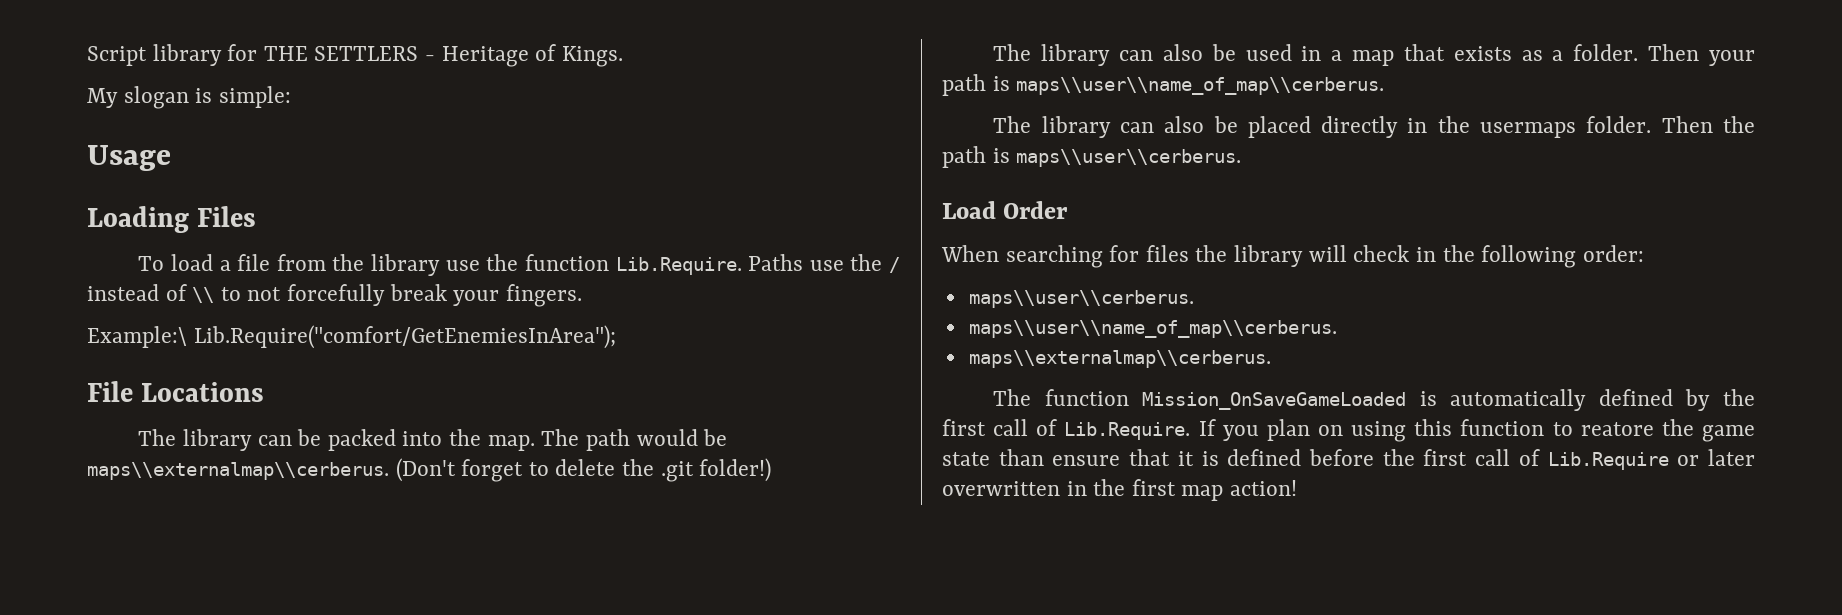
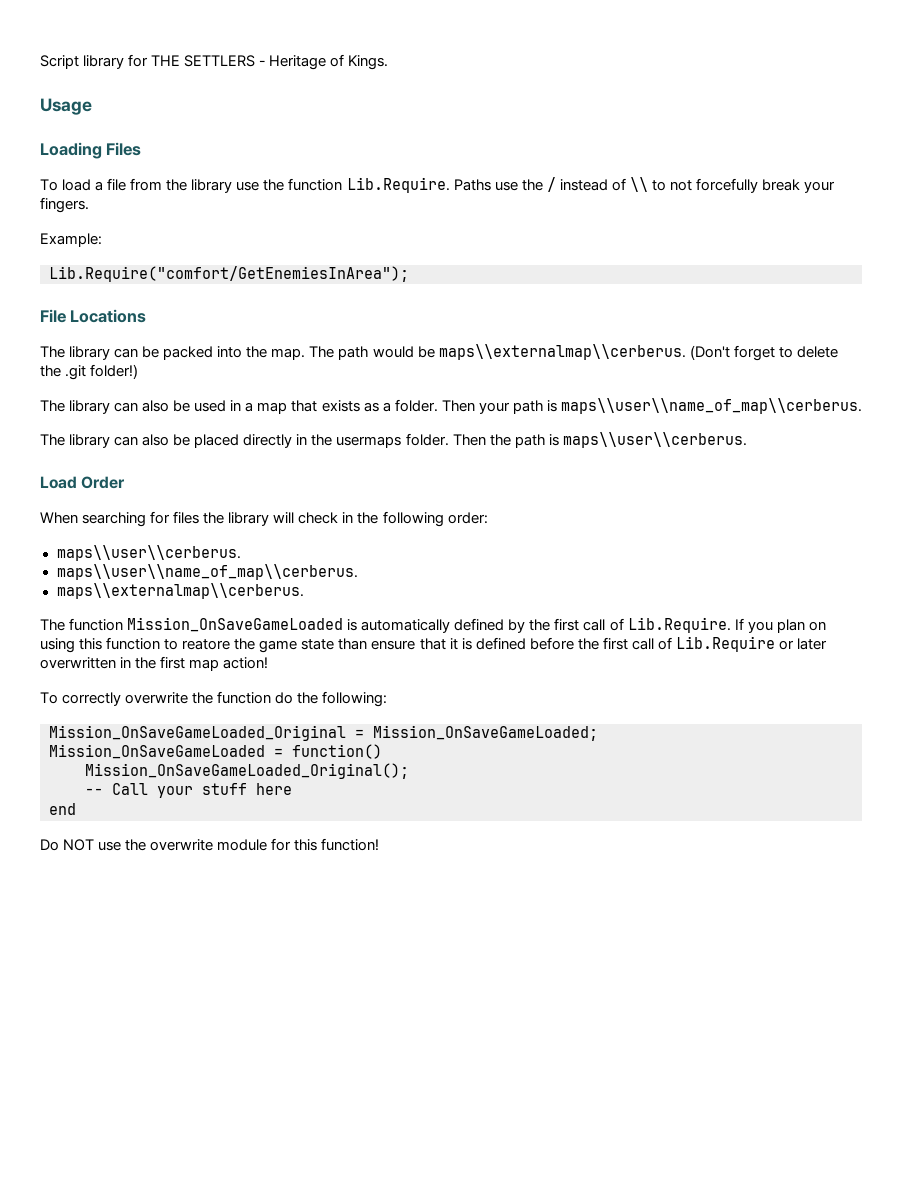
[87,86,291,109] // My slogan is simple: -> (389, 62) none
[87,326,187,348] Example:\ -> [40,233,102,247] Example: //
(1298, 488) none -> [40,691,388,707] [49,725,598,741] [49,744,382,759] [85,763,409,779] [85,783,292,798] [49,803,76,815] [40,838,380,851] // To correctly overwrite the function do the following: // Mission_OnSaveGameLoaded_Original = Mission_OnSaveGameLoaded; // Mission_OnSaveGameLoaded = function() // Mission_OnSaveGameLoaded_Original(); // -- Call your stuff here // end // Do NOT use the overwrite module for this function!

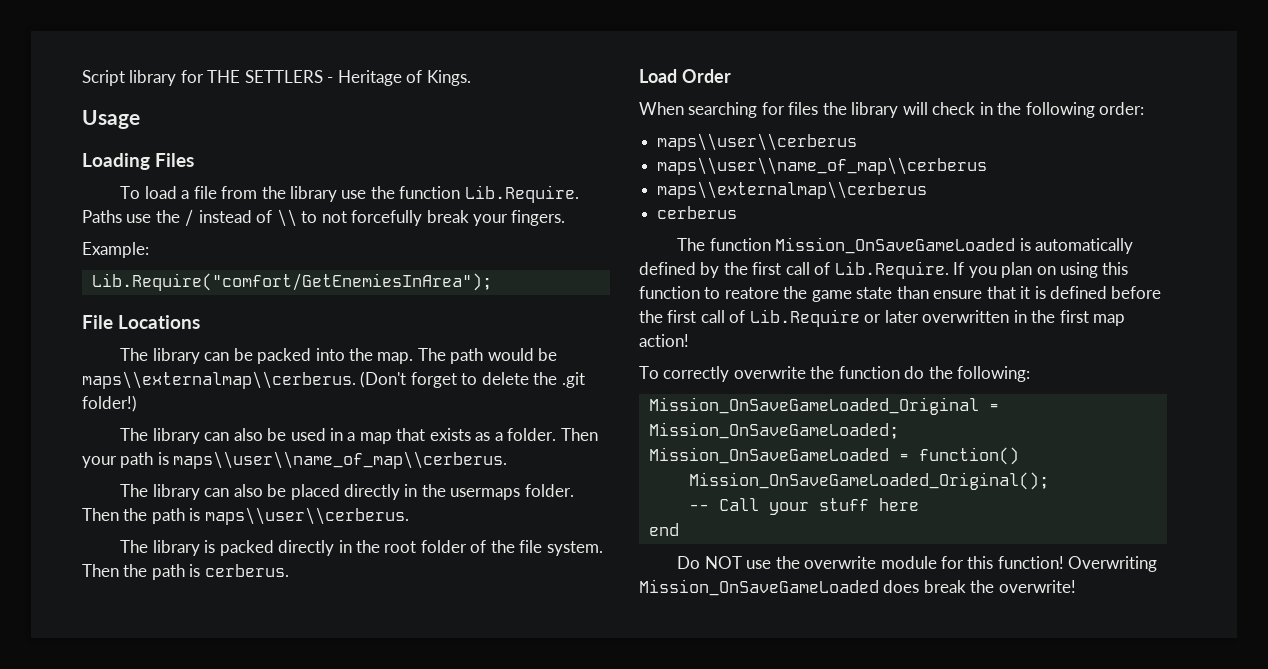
(747, 440) none -> [120,540,603,556] [82,564,289,580] // The library is packed directly in the root folder of the file system. Then the path is cerberus.
[56,545,241,561] [56,564,358,580] [56,583,304,599] maps\\user\\cerberus. // maps\\user\\name_of_map\\cerberus. // maps\\externalmap\\cerberus. -> [657,133,858,151] [657,157,988,175] [657,181,928,199] [657,206,738,219] maps\\user\\cerberus // maps\\user\\name_of_map\\cerberus // maps\\externalmap\\cerberus // cerberus
(380, 844) none -> [1068,556,1158,572] [639,579,1076,596] Overwriting Mission_OnSaveGameLoaded does break the overwrite!

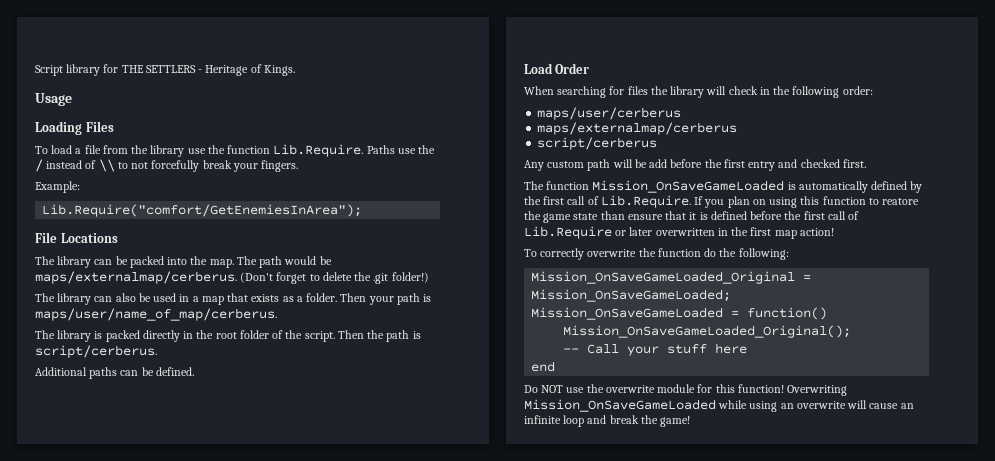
[82,371,356,389] maps\\externalmap\\cerberus. -> [35,271,237,284] maps/externalmap/cerberus.
[173,451,508,469] [120,484,574,500] [82,507,409,525] maps\\user\\name_of_map\\cerberus. // The library can also be placed directly in the usermaps folder. Then the path is maps\\user\\cerberus. -> [35,308,277,321] maps/user/name_of_map/cerberus.
[519,540,603,556] [82,564,289,580] file system. Then the path is cerberus. -> [304,330,421,342] [35,345,157,358] [35,367,194,379] script. Then the path is script/cerberus. // Additional paths can be defined.
[657,133,858,151] [657,157,988,175] [657,181,928,199] [657,206,738,219] maps\\user\\cerberus // maps\\user\\name_of_map\\cerberus // maps\\externalmap\\cerberus // cerberus -> [537,107,682,120] [537,122,738,135] [537,137,658,150] [524,159,866,171] maps/user/cerberus // maps/externalmap/cerberus // script/cerberus // Any custom path will be add before the first entry and checked first.
[883,580,920,593] does -> [718,400,914,412] [524,415,607,427] while using an overwrite will cause an infinite loop and
[998,580,1076,593] overwrite! -> [660,416,691,427] game!

